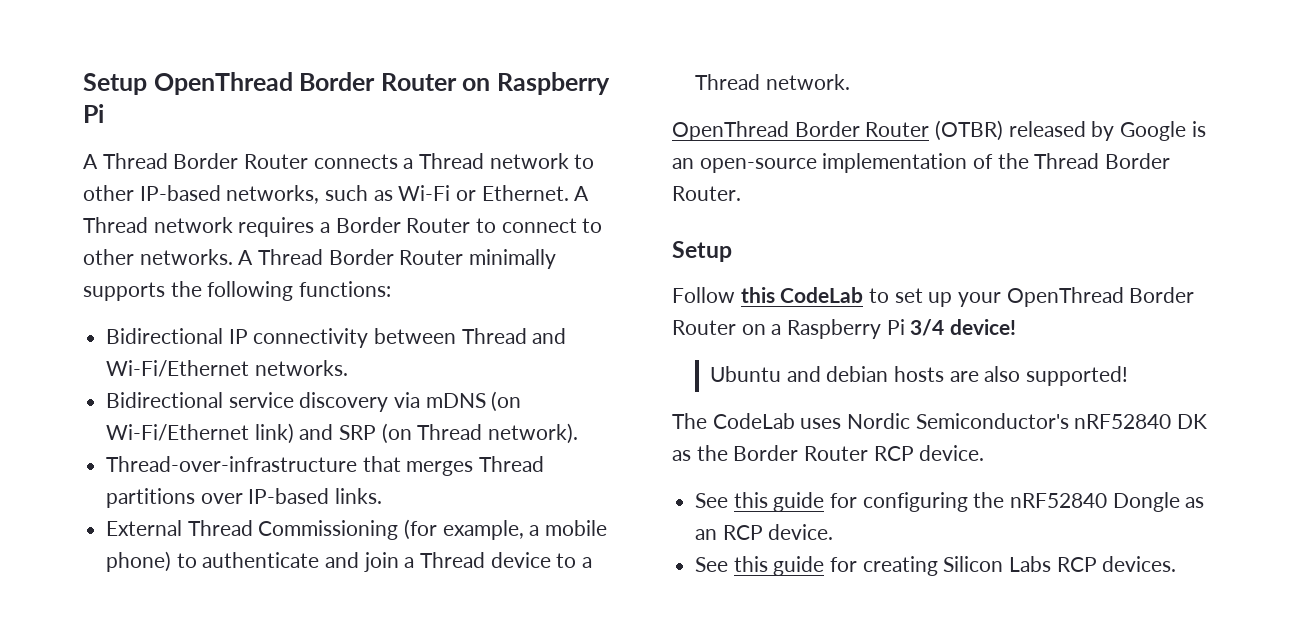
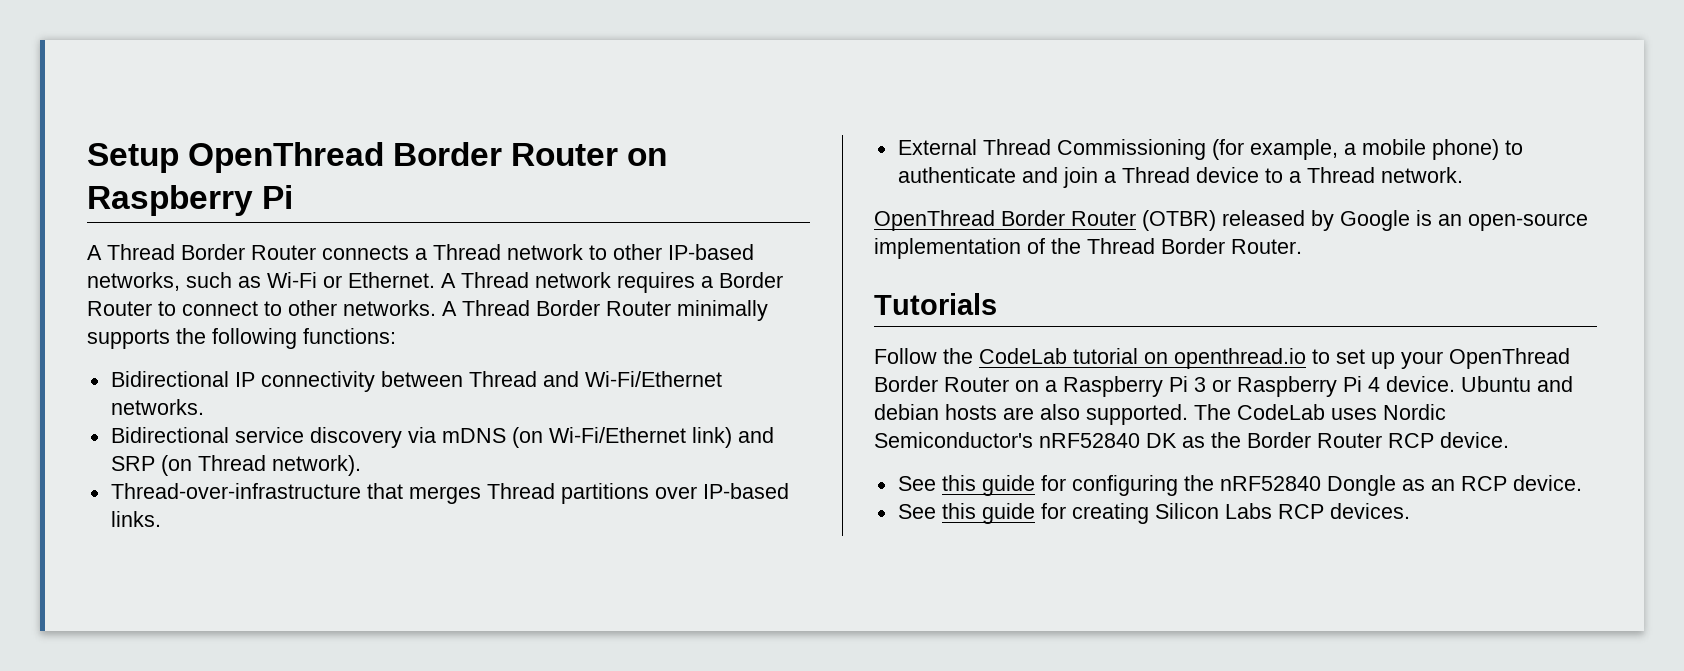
[672,241,732,262] Setup -> [874,293,997,315] Tutorials
[740,287,864,303] this CodeLab -> [943,348,1306,369] the CodeLab tutorial on openthread.io
[910,319,1017,336] 3/4 device! // -> [1194,376,1455,397] 3 or Raspberry Pi 4 device.
[1026,366,1129,386] supported! // -> [1086,404,1188,425] supported.

